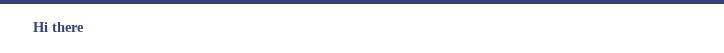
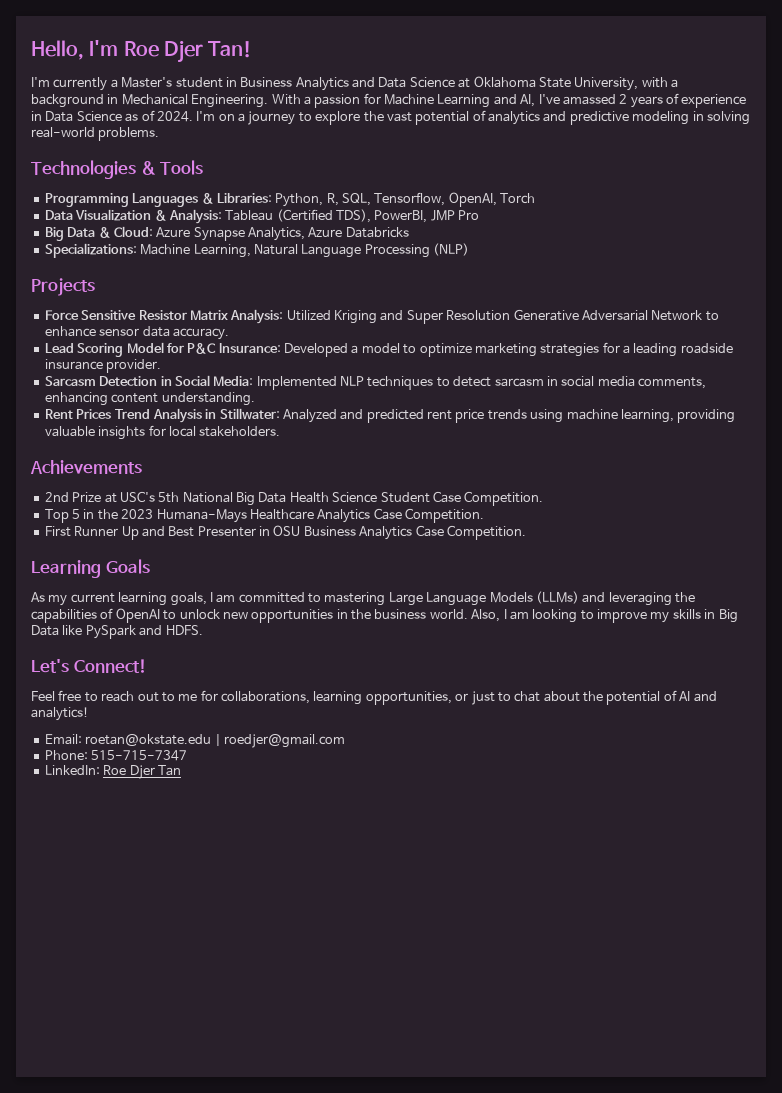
[33,22,84,32] Hi there -> [31,40,253,63] [31,76,678,91] [31,93,747,108] [31,110,750,125] [31,127,160,141] [31,160,204,179] [44,192,536,207] [44,209,480,224] [44,226,409,241] [44,243,469,258] [31,278,95,296] [44,309,719,324] [44,326,229,340] [44,342,733,357] [44,359,162,373] [44,375,706,390] [44,392,255,406] [44,408,736,423] [44,425,281,440] [30,460,142,474] [44,491,544,506] [44,508,485,523] [44,525,526,540] [31,559,150,578] [31,591,695,606] [31,608,738,623] [31,625,203,639] [31,659,147,673] [31,690,717,705] [31,707,89,721] [44,734,345,748] [44,750,188,761] [44,765,181,779] Hello, I'm Roe Djer Tan! // I'm currently a Master's student in Business Analytics and Data Science at Oklahoma State University, with a background in Mechanical Engineering. With a passion for Machine Learning and AI, I've amassed 2 years of experience in Data Science as of 2024. I'm on a journey to explore the vast potential of analytics and predictive modeling in solving real-world problems. // Technologies & Tools // Programming Languages & Libraries: Python, R, SQL, Tensorflow, OpenAI, Torch // Data Visualization & Analysis: Tableau (Certified TDS), PowerBI, JMP Pro // Big Data & Cloud: Azure Synapse Analytics, Azure Databricks // Specializations: Machine Learning, Natural Language Processing (NLP) // Projects // Force Sensitive Resistor Matrix Analysis: Utilized Kriging and Super Resolution Generative Adversarial Network to enhance sensor data accuracy. // Lead Scoring Model for P&C Insurance: Developed a model to optimize marketing strategies for a leading roadside insurance provider. // Sarcasm Detection in Social Media: Implemented NLP techniques to detect sarcasm in social media comments, enhancing content understanding. // Rent Prices Trend Analysis in Stillwater: Analyzed and predicted rent price trends using machine learning, providing valuable insights for local stakeholders. // Achievements // 2nd Prize at USC's 5th National Big Data Health Science Student Case Competition. // Top 5 in the 2023 Humana-Mays Healthcare Analytics Case Competition. // First Runner Up and Best Presenter in OSU Business Analytics Case Competition. // Learning Goals // As my current learning goals, I am committed to mastering Large Language Models (LLMs) and leveraging the capabilities of OpenAI to unlock new opportunities in the business world. Also, I am looking to improve my skills in Big Data like PySpark and HDFS. // Let's Connect! // Feel free to reach out to me for collaborations, learning opportunities, or just to chat about the potential of AI and analytics! // Email: roetan@okstate.edu | roedjer@gmail.com // Phone: 515-715-7347 // LinkedIn: Roe Djer Tan

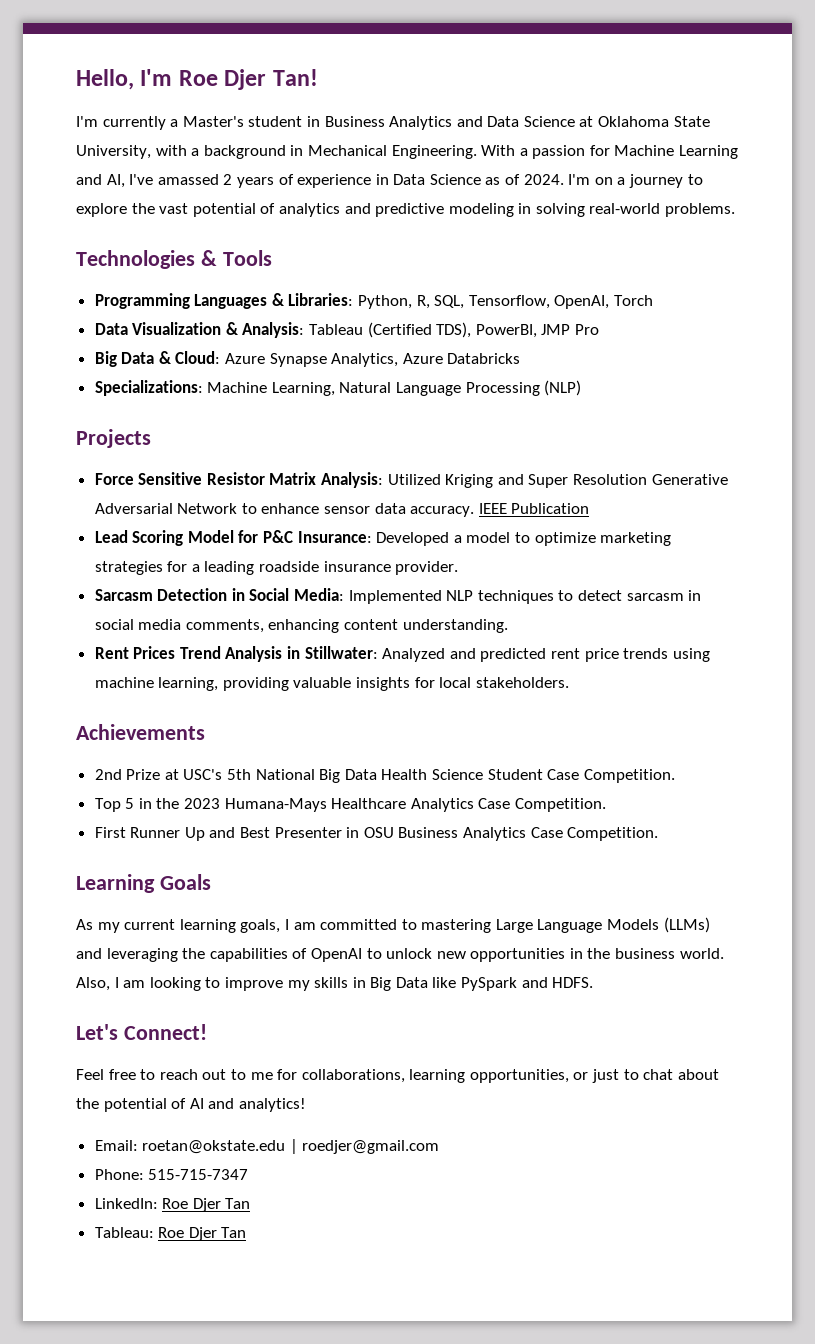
(229, 334) none -> [478,503,590,514] IEEE Publication
(181, 770) none -> [94,1227,247,1241] // Tableau: Roe Djer Tan

